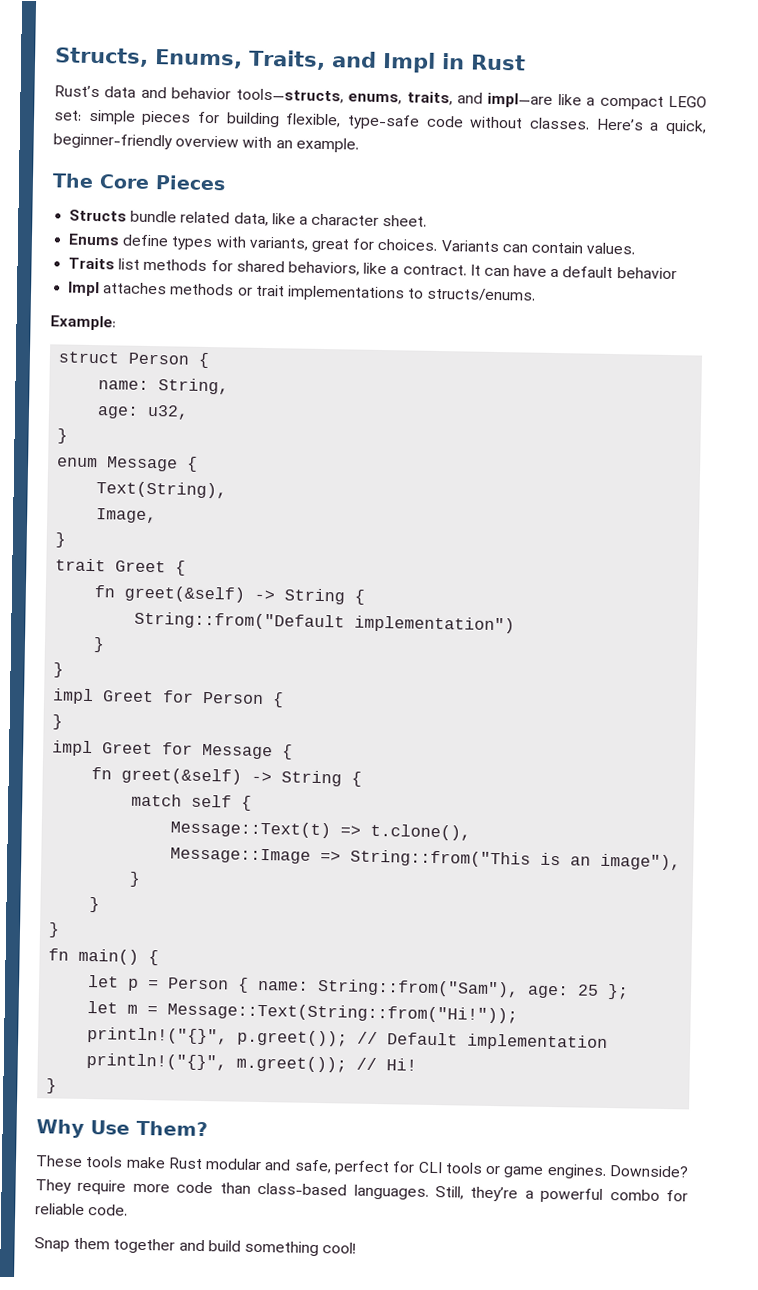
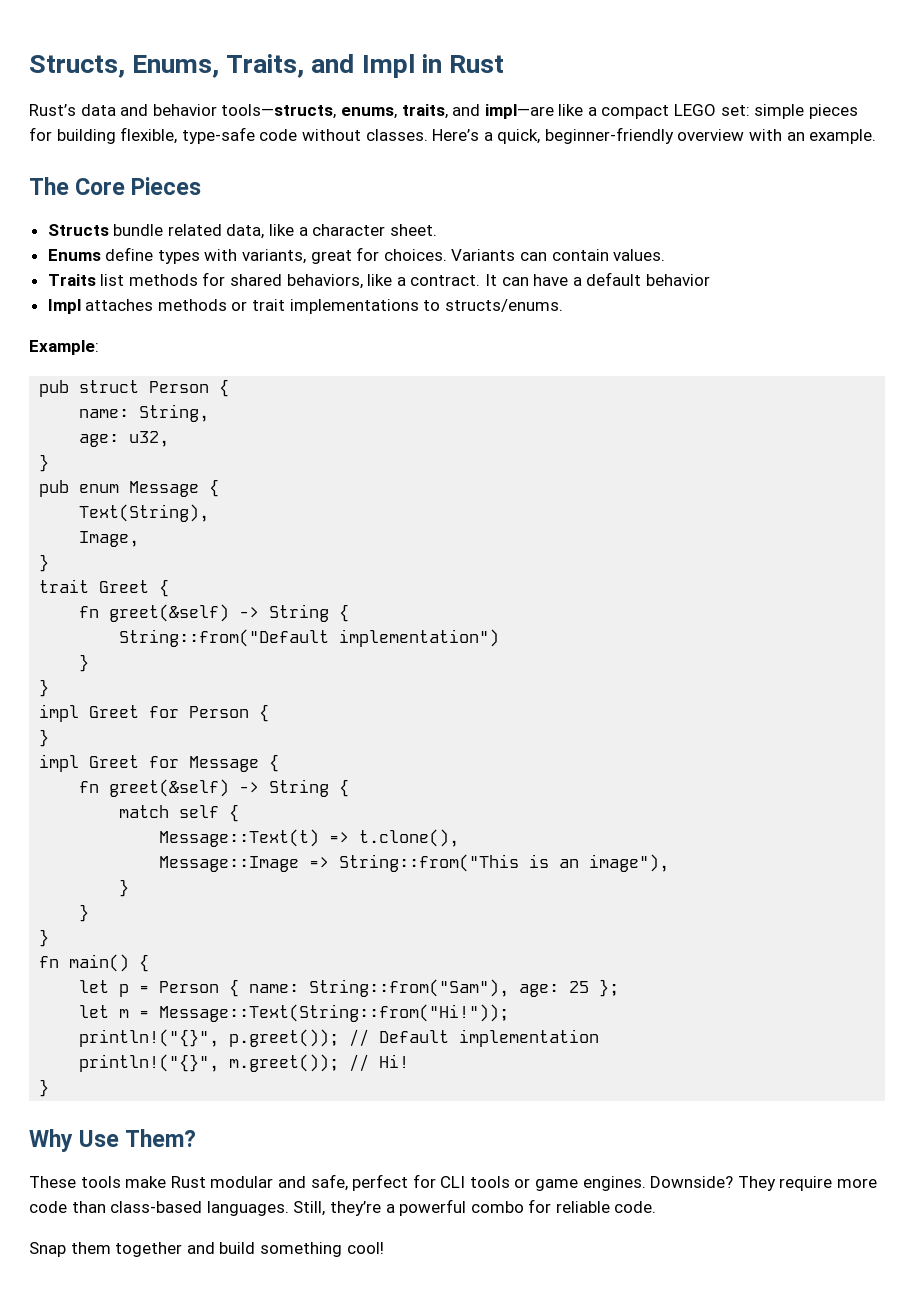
(116, 323) none -> [39,380,70,397] pub
(69, 436) none -> [39,480,70,497] pub

